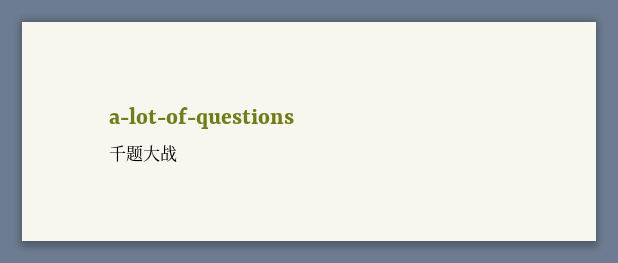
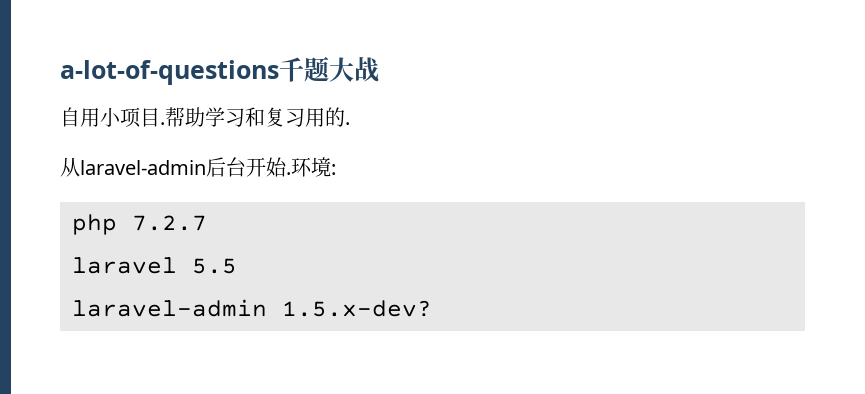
(294, 118) // -> (279, 72) none
(177, 154) none -> [60,107,350,128] [60,157,336,177] [72,214,207,235] [72,257,237,274] [72,299,432,317] // 自用小项目.帮助学习和复习用的. // 从laravel-admin后台开始.环境: // php 7.2.7 // laravel 5.5 // laravel-admin 1.5.x-dev?

